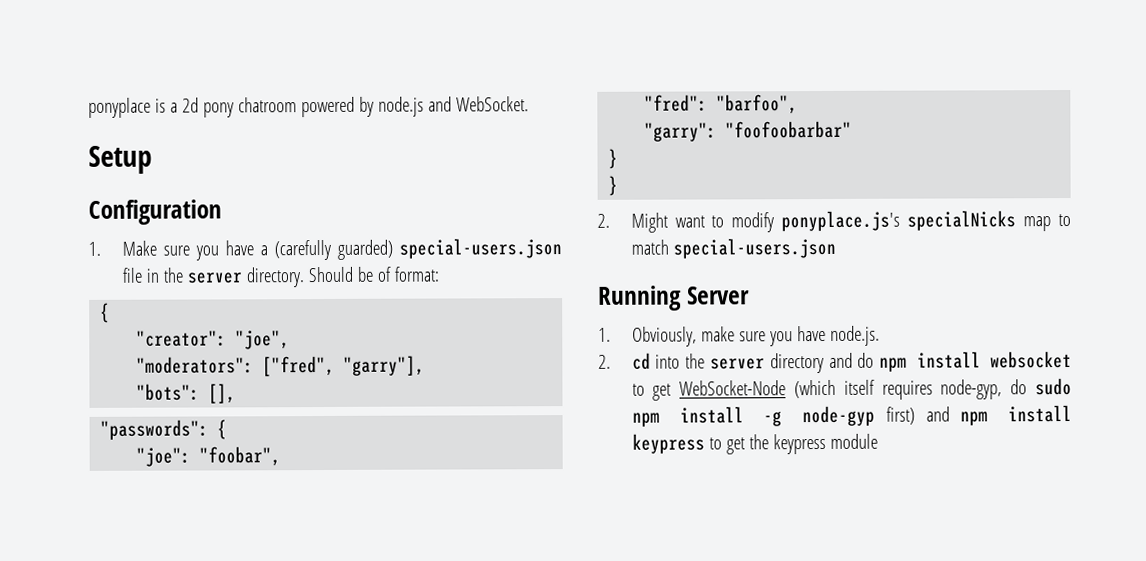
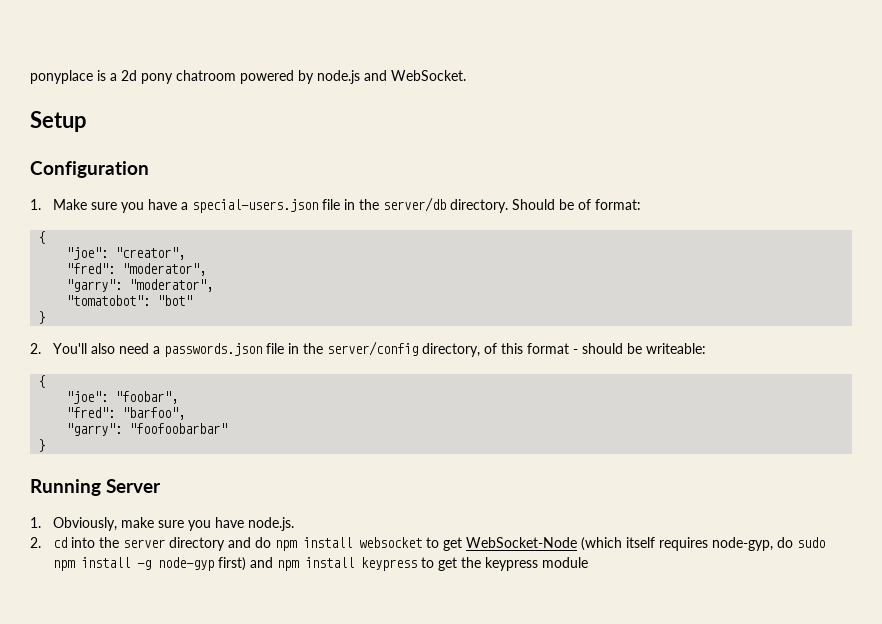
[273,239,393,261] (carefully guarded) -> (189, 206) none
[186,272,243,284] server -> [383,197,447,212] server/db
[136,330,291,350] [136,355,426,377] [136,383,237,404] [100,419,210,440] "creator": "joe", // "moderators": ["fred", "garry"], // "bots": [], // "passwords": -> [66,247,186,260] [66,263,207,276] [66,279,214,292] [66,295,193,306] [38,311,46,324] [30,341,707,357] "joe": "creator", // "fred": "moderator", // "garry": "moderator", // "tomatobot": "bot" // } // 2. You'll also need a passwords.json file in the server/config directory, of this format - should be writeable: //
[608,175,619,196] [597,210,1071,233] [630,237,836,259] // } // 2. Might want to modify ponyplace.js's specialNicks map to match special-users.json -> (46, 445) none

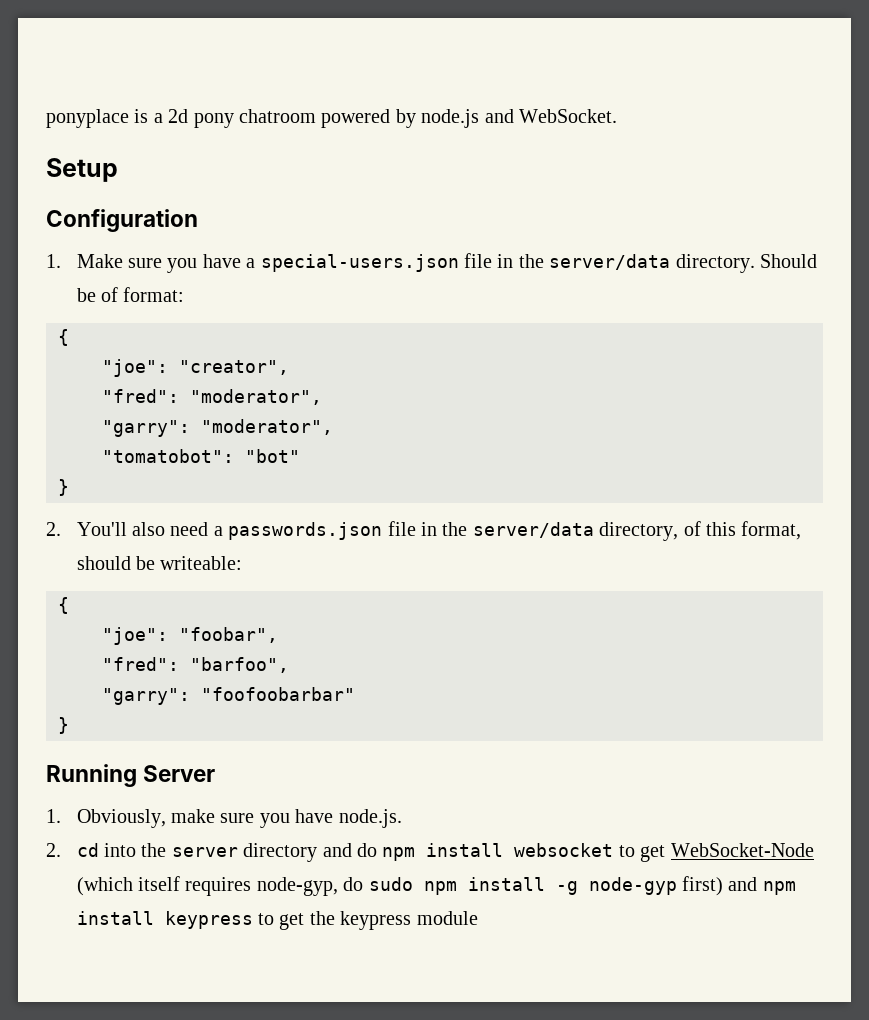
[383,197,447,212] server/db -> [549,254,671,270] server/data
[327,341,419,356] server/config -> [472,522,594,538] server/data
[527,343,579,354] format - -> [741,521,802,540] format,

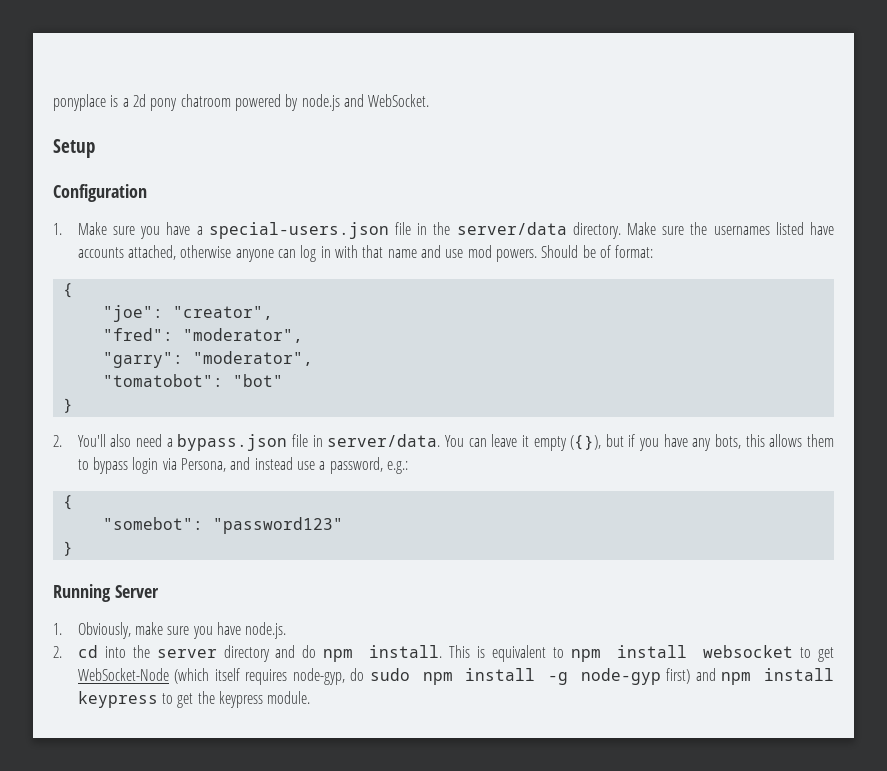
(755, 263) none -> [627,222,834,235] [77,245,537,262] Make sure the usernames listed have accounts attached, otherwise anyone can log in with that name and use mod powers.
[228,521,802,541] [76,556,243,570] [58,597,69,614] [102,627,278,645] [102,657,289,673] [102,687,355,705] passwords.json file in the server/data directory, of this format, should be writeable: // { // "joe": "foobar", // "fred": "barfoo", // "garry": "foofoobarbar" -> [177,434,835,451] [77,457,409,474] [62,495,73,510] [102,517,343,534] bypass.json file in server/data. You can leave it empty ({}), but if you have any bots, this allows them to bypass login via Persona, and instead use a password, e.g.: // { // "somebot": "password123"
(416, 854) none -> [369,645,602,662] install. This is equivalent to npm
[416,911,478,925] module -> [267,691,311,704] module.

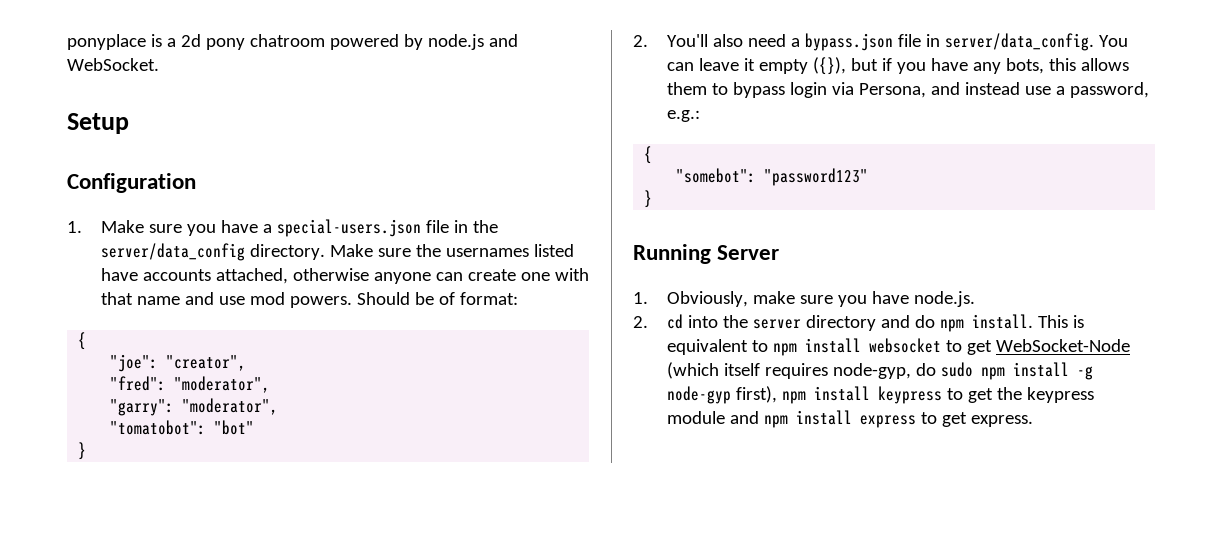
[456,222,567,235] server/data -> [100,243,245,261] server/data_config
[300,245,331,262] log in -> [467,269,550,281] create one
[327,434,441,447] server/data. -> [944,33,1094,51] server/data_config.
[666,668,716,684] first) and -> [735,386,777,403] first),
[267,691,311,704] module. -> [666,410,1033,428] module and npm install express to get express.

